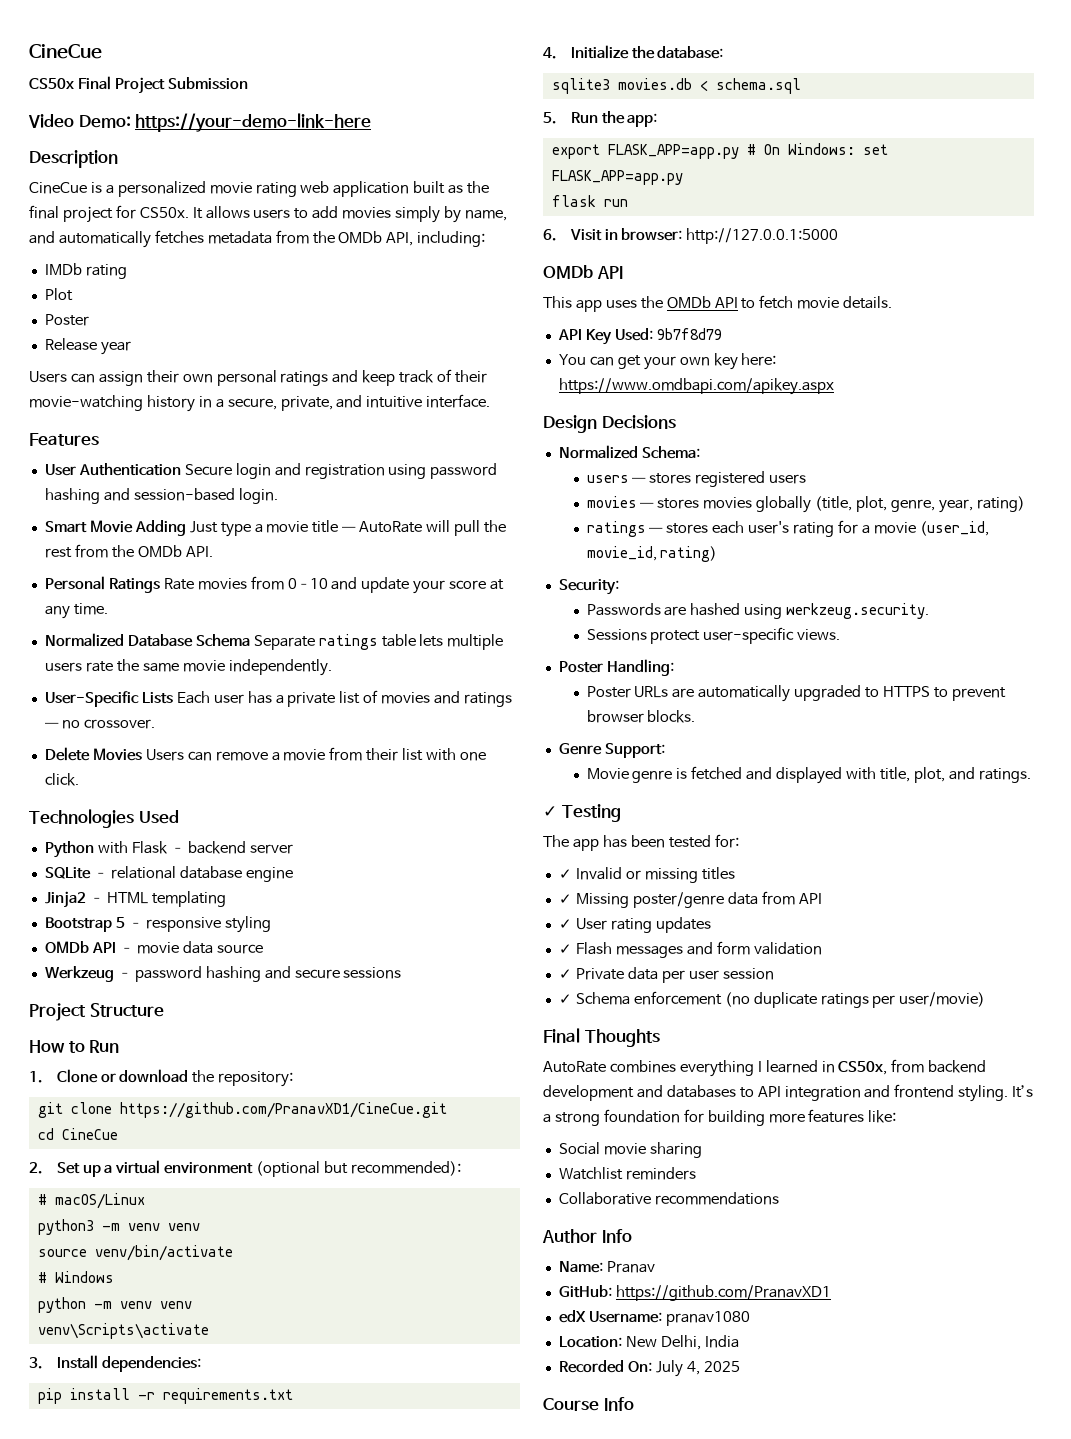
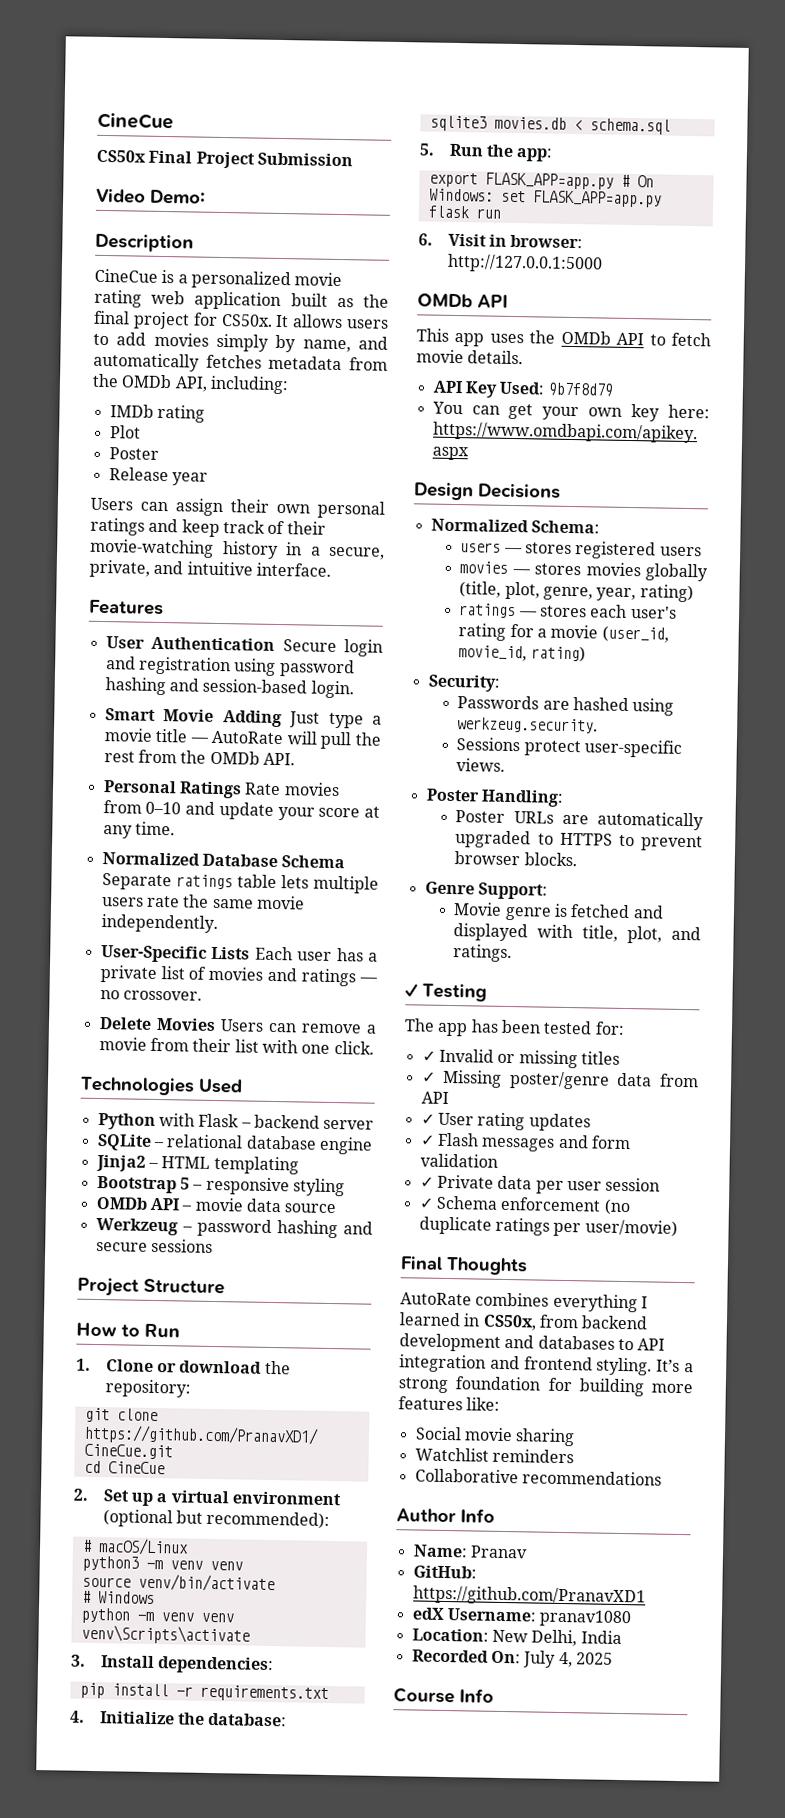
[135,113,372,132] https://your-demo-link-here -> (206, 197) none

